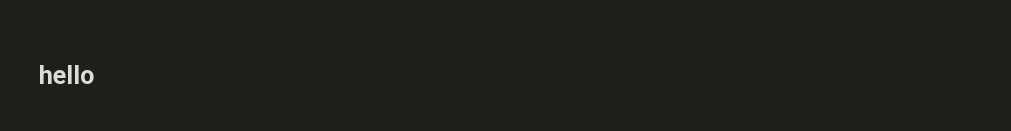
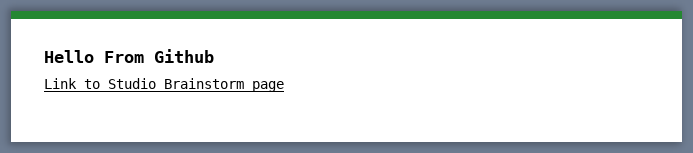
[39,65,94,84] hello -> [44,49,214,63] [44,78,284,92] Hello From Github // Link to Studio Brainstorm page

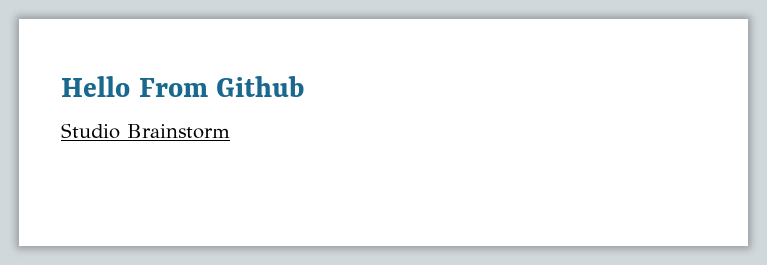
[44,78,100,89] Link to -> (305, 86) none
[252,81,284,92] page -> (230, 131) none

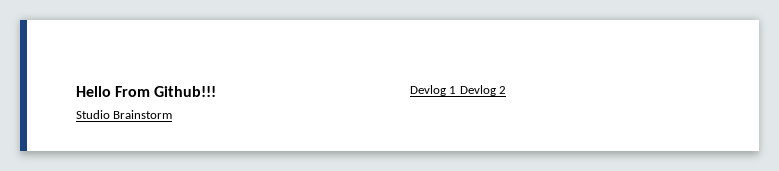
[216,76,305,97] Github -> [154,86,217,97] Github!!!
(230, 131) none -> [410,85,507,96] // Devlog 1 Devlog 2

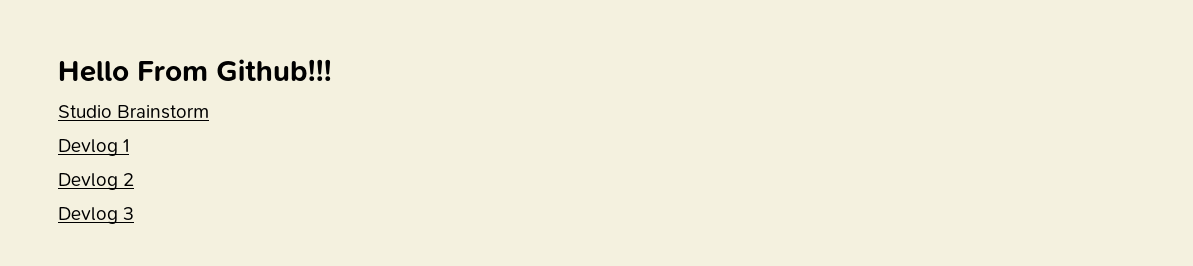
(457, 90) none -> (130, 145) //
(507, 90) none -> [58,207,135,224] // Devlog 3

